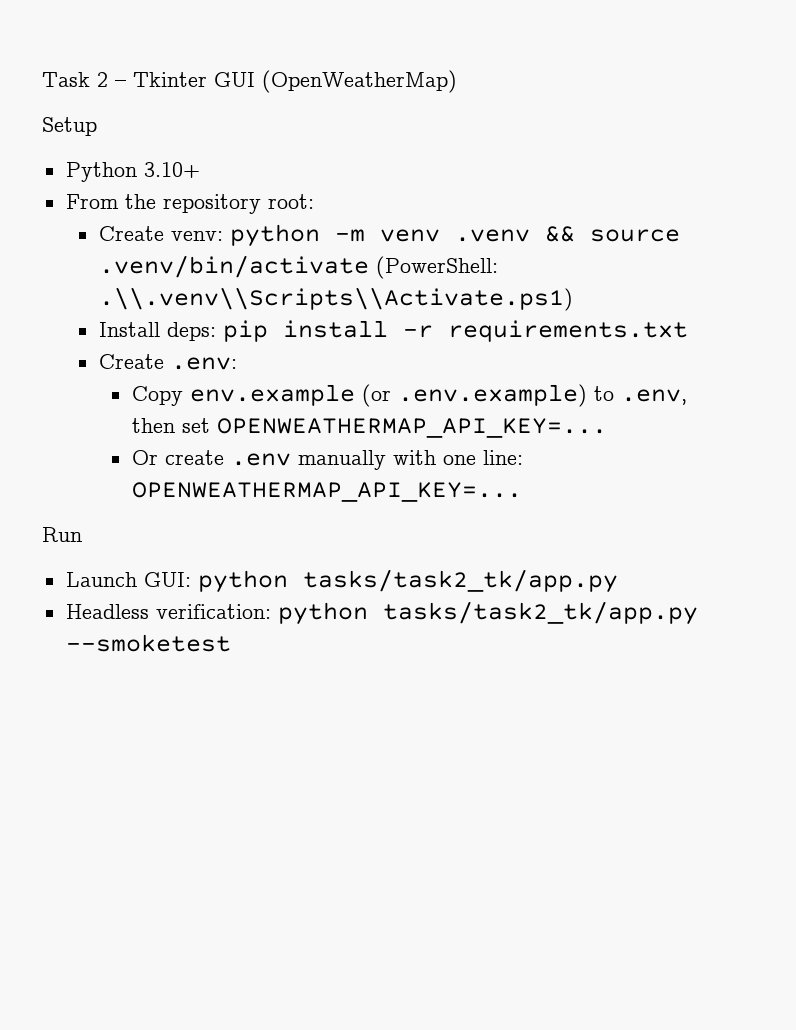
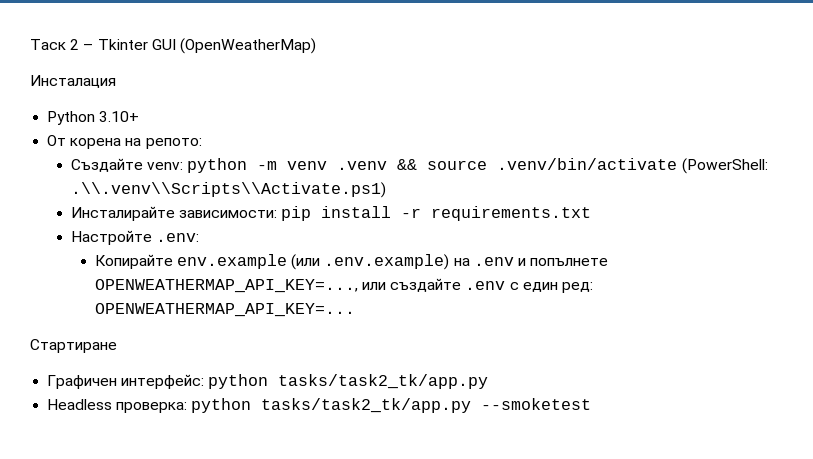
[42,72,90,87] Task -> [30,39,66,50] Таск
[42,117,97,136] Setup -> [30,75,116,88] Инсталация
[65,194,314,214] [98,226,164,241] From the repository root: // Create -> [47,135,202,149] [70,158,143,172] От корена на репото: // Създайте
[98,322,216,341] Install deps: -> [70,206,278,221] Инсталирайте зависимости:
[98,354,164,369] Create -> [70,230,152,245] Настройте
[131,384,687,407] [131,418,607,438] [131,450,523,470] [131,482,522,502] [42,527,82,542] [65,572,191,587] Copy env.example (or .env.example) to .env, then set OPENWEATHERMAP_API_KEY=... // Or create .env manually with one line: OPENWEATHERMAP_API_KEY=... // Run // Launch GUI: -> [94,254,609,270] [94,278,594,293] [94,303,355,317] [30,339,117,353] [47,374,205,389] Копирайте env.example (или .env.example) на .env и попълнете OPENWEATHERMAP_API_KEY=..., или създайте .env с един ред: OPENWEATHERMAP_API_KEY=... // Стартиране // Графичен интерфейс:
[155,604,271,619] verification: -> [116,402,188,413] проверка:

